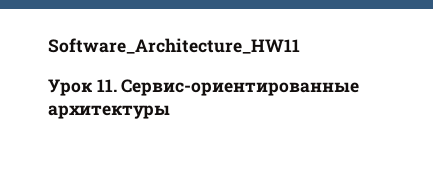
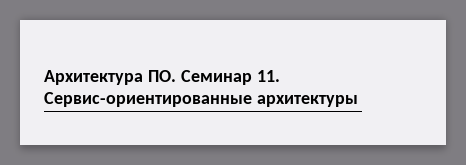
[48,38,300,54] [48,79,92,96] Software_Architecture_HW11 // Урок -> [44,70,252,85] Архитектура ПО. Семинар

